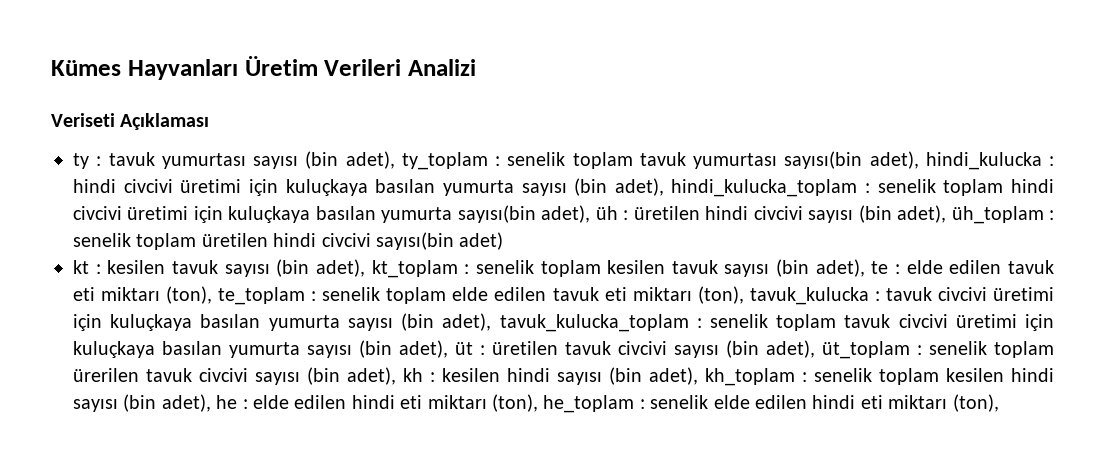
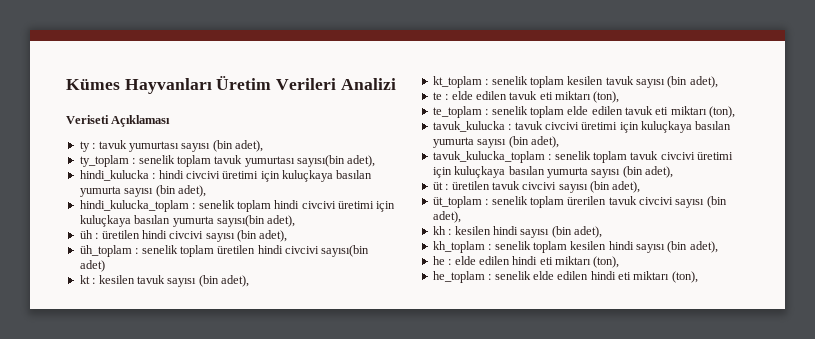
(395, 160) none -> (263, 146) //
(919, 160) none -> (376, 161) //
(664, 187) none -> (206, 191) //
(591, 214) none -> (296, 221) //
(947, 214) none -> (288, 236) //
(365, 268) none -> (249, 281) //
(865, 268) none -> (718, 82) //
(213, 295) none -> (620, 97) //
(744, 295) none -> (736, 112) //
(492, 322) none -> (559, 142) //
(448, 349) none -> (673, 172) //
(815, 349) none -> (641, 187) //
(396, 376) none -> (461, 217) //
(698, 376) none -> (602, 232) //
(211, 403) none -> (718, 247) //
(538, 403) none -> (620, 262) //

